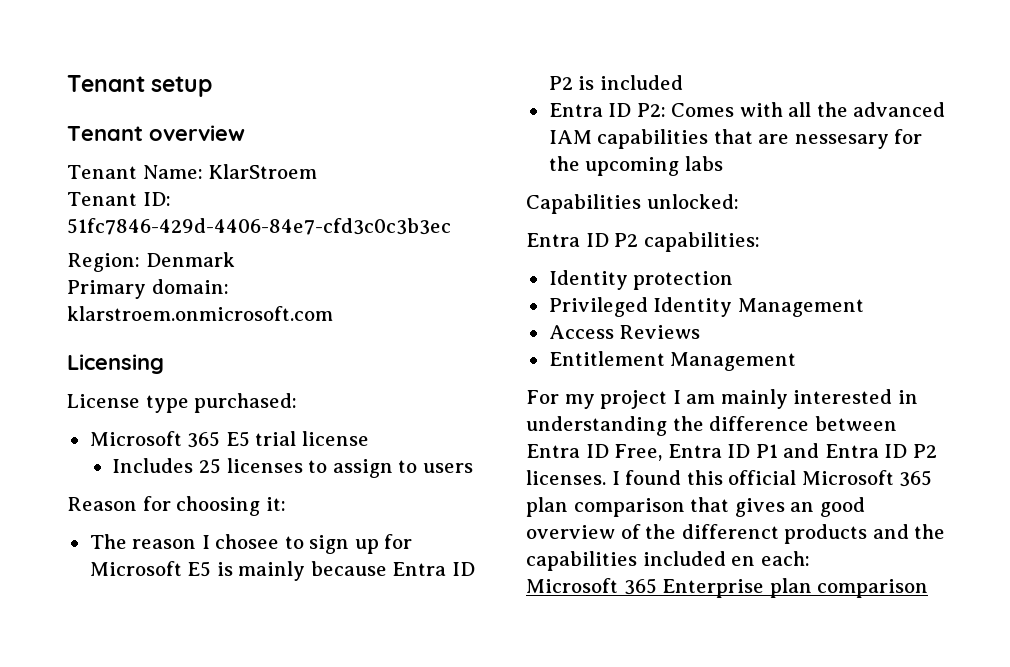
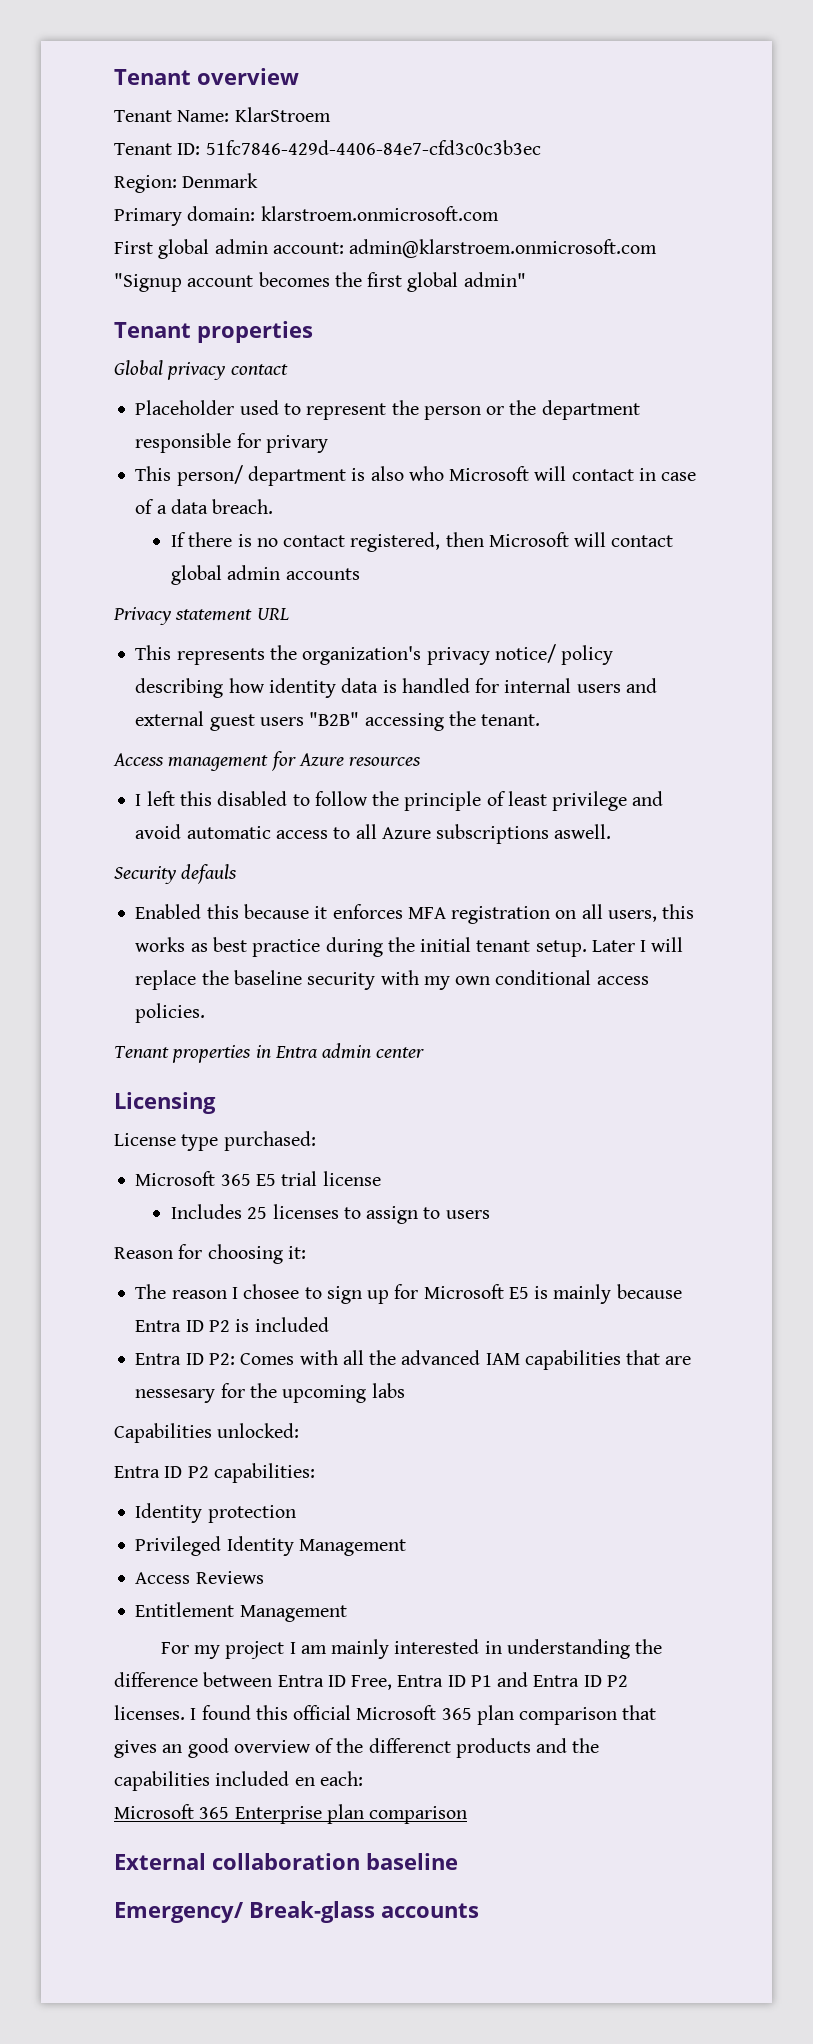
[67,75,213,97] [67,126,143,141] Tenant setup // Tenant -> [114,69,191,85] Tenant
(333, 313) none -> [114,239,658,259] [114,272,526,292] [114,321,313,343] [114,360,288,380] [135,400,640,420] [135,433,328,453] [135,465,697,486] [135,499,274,514] [171,532,674,552] [171,565,360,585] [113,607,289,625] [135,644,614,665] [135,678,657,698] [135,711,541,731] [113,751,422,771] [135,791,664,811] [135,824,612,844] [114,864,238,884] [135,904,695,924] [135,937,684,957] [135,970,649,990] [135,1003,206,1023] [114,1043,425,1063] // First global admin account: admin@klarstroem.onmicrosoft.com "Signup account becomes the first global admin" // Tenant properties // Global privacy contact // Placeholder used to represent the person or the department responsible for privary // This person/ department is also who Microsoft will contact in case of a data breach. // If there is no contact registered, then Microsoft will contact global admin accounts // Privacy statement URL // This represents the organization's privacy notice/ policy describing how identity data is handled for internal users and external guest users "B2B" accessing the tenant. // Access management for Azure resources // I left this disabled to follow the principle of least privilege and avoid automatic access to all Azure subscriptions aswell. // Security defauls // Enabled this because it enforces MFA registration on all users, this works as best practice during the initial tenant setup. Later I will replace the baseline security with my own conditional access policies. // Tenant properties in Entra admin center
(929, 588) none -> [114,1853,458,1870] [114,1901,479,1923] // External collaboration baseline // Emergency/ Break-glass accounts

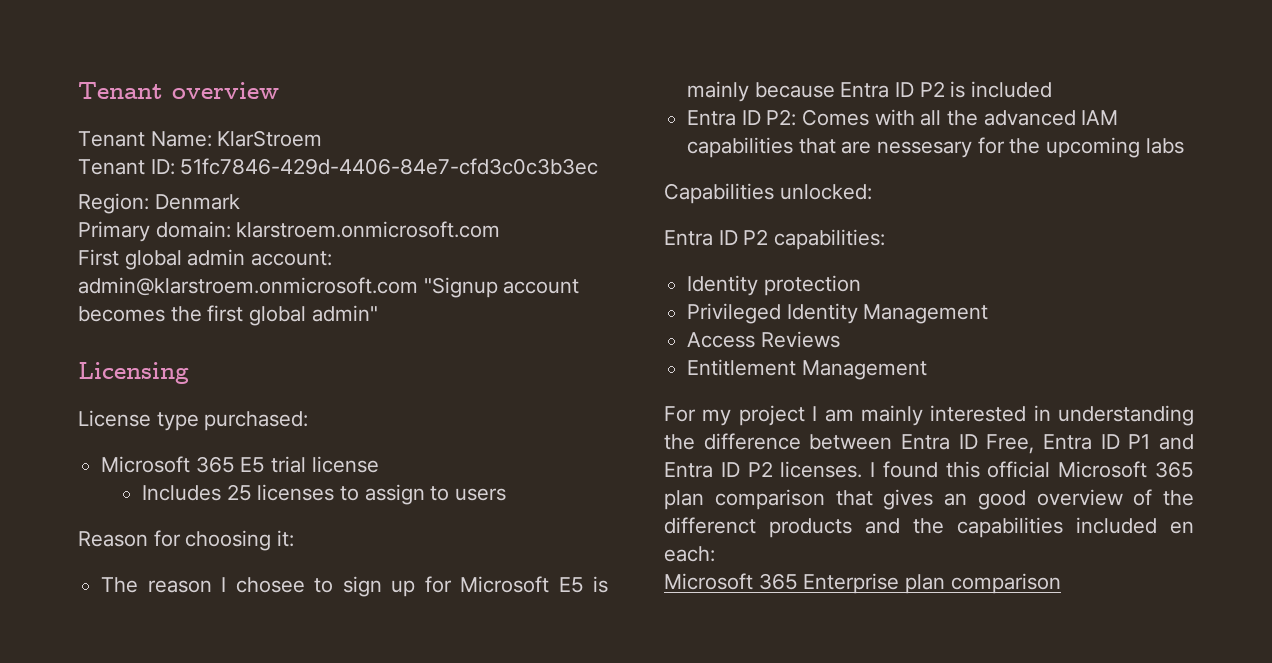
[114,321,313,343] [114,360,288,380] [135,400,640,420] [135,433,328,453] [135,465,697,486] [135,499,274,514] [171,532,674,552] [171,565,360,585] [113,607,289,625] [135,644,614,665] [135,678,657,698] [135,711,541,731] [113,751,422,771] [135,791,664,811] [135,824,612,844] [114,864,238,884] [135,904,695,924] [135,937,684,957] [135,970,649,990] [135,1003,206,1023] [114,1043,425,1063] // Tenant properties // Global privacy contact // Placeholder used to represent the person or the department responsible for privary // This person/ department is also who Microsoft will contact in case of a data breach. // If there is no contact registered, then Microsoft will contact global admin accounts // Privacy statement URL // This represents the organization's privacy notice/ policy describing how identity data is handled for internal users and external guest users "B2B" accessing the tenant. // Access management for Azure resources // I left this disabled to follow the principle of least privilege and avoid automatic access to all Azure subscriptions aswell. // Security defauls // Enabled this because it enforces MFA registration on all users, this works as best practice during the initial tenant setup. Later I will replace the baseline security with my own conditional access policies. // Tenant properties in Entra admin center -> (378, 313) none
[114,1853,458,1870] [114,1901,479,1923] // External collaboration baseline // Emergency/ Break-glass accounts -> (1061, 583) none

